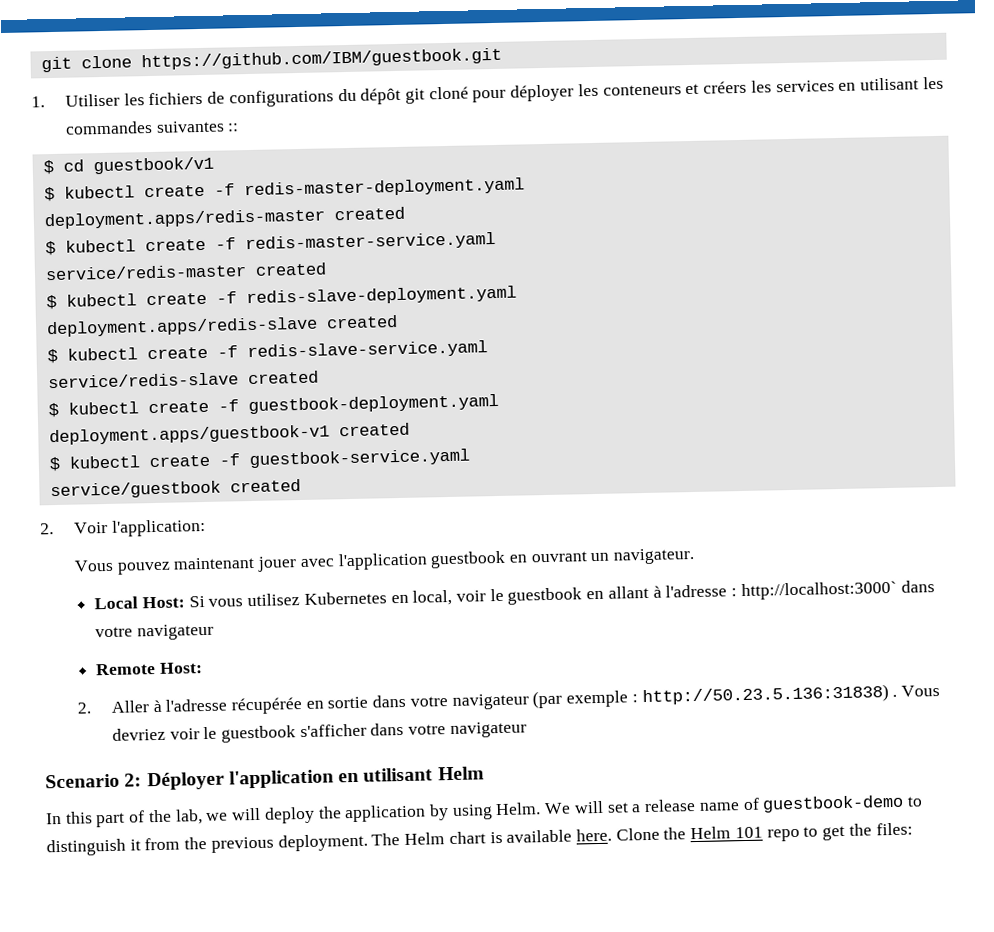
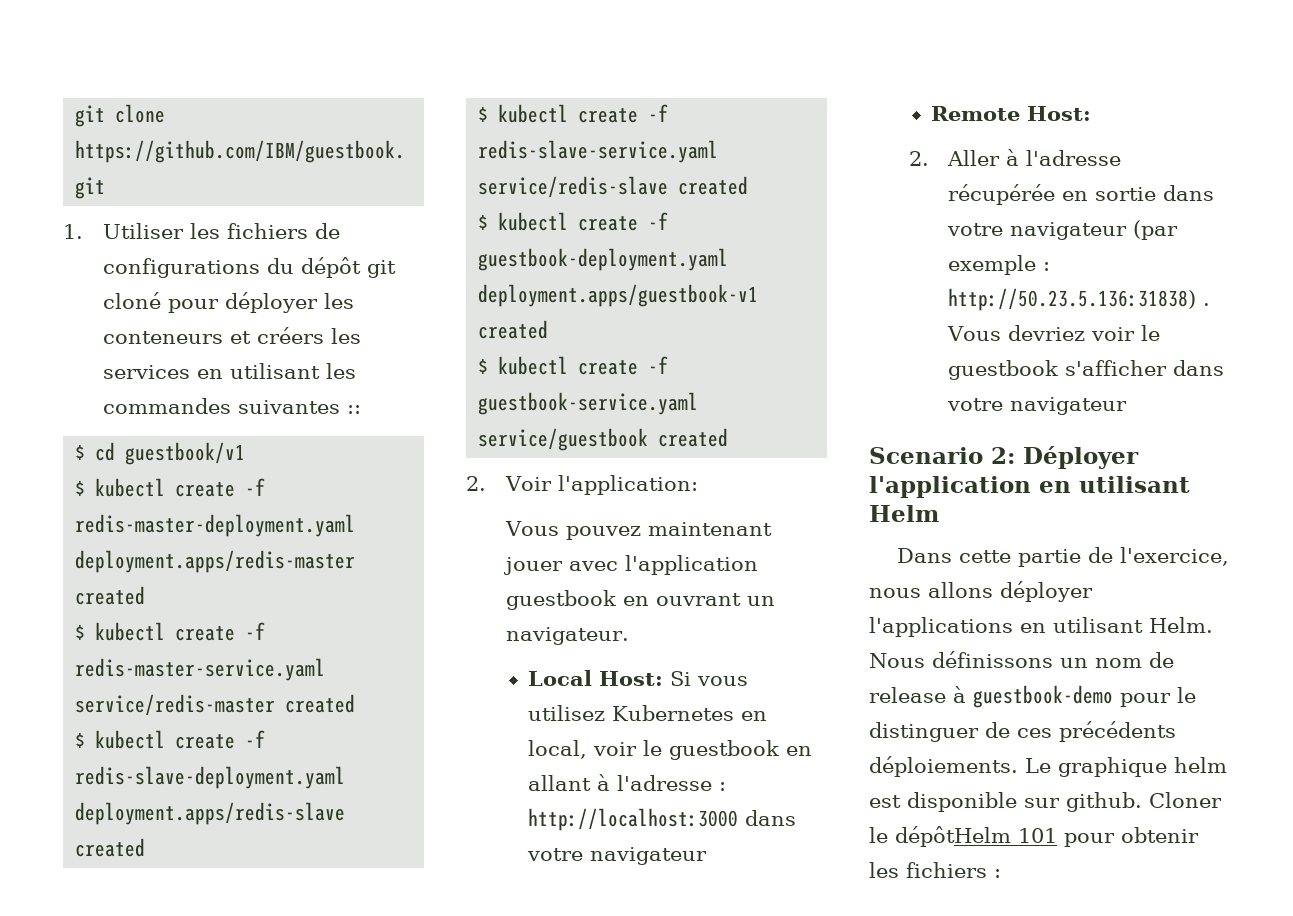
[740,580,897,601] http://localhost:3000` -> [528,808,739,831] http://localhost:3000
[45,794,923,828] [46,822,913,857] In this part of the lab, we will deploy the application by using Helm. We will set a release name of guestbook-demo to distinguish it from the previous deployment. The Helm chart is available here. Clone the Helm 101 repo to get the files: -> [896,547,1229,567] [869,581,1093,602] [869,617,1213,637] [869,651,1174,668] [869,685,1196,708] [869,721,1176,742] [869,756,1227,777] [869,792,1222,812] [869,826,1199,847] [869,862,1001,878] Dans cette partie de l'exercice, nous allons déployer l'applications en utilisant Helm. Nous définissons un nom de release à guestbook-demo pour le distinguer de ces précédents déploiements. Le graphique helm est disponible sur github. Cloner le dépôtHelm 101 pour obtenir les fichiers :

